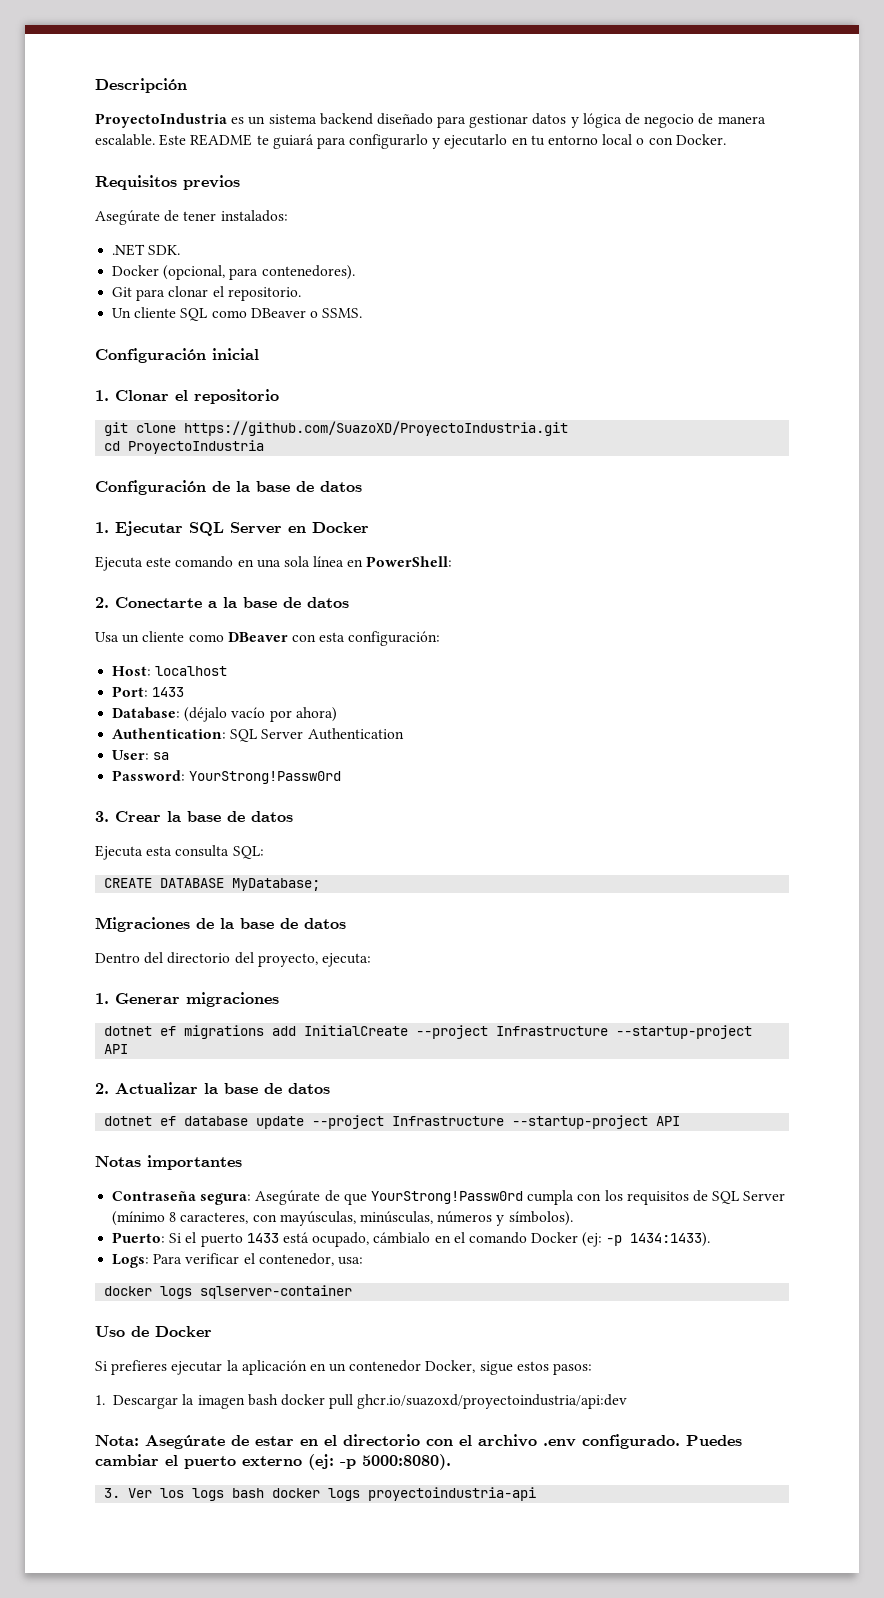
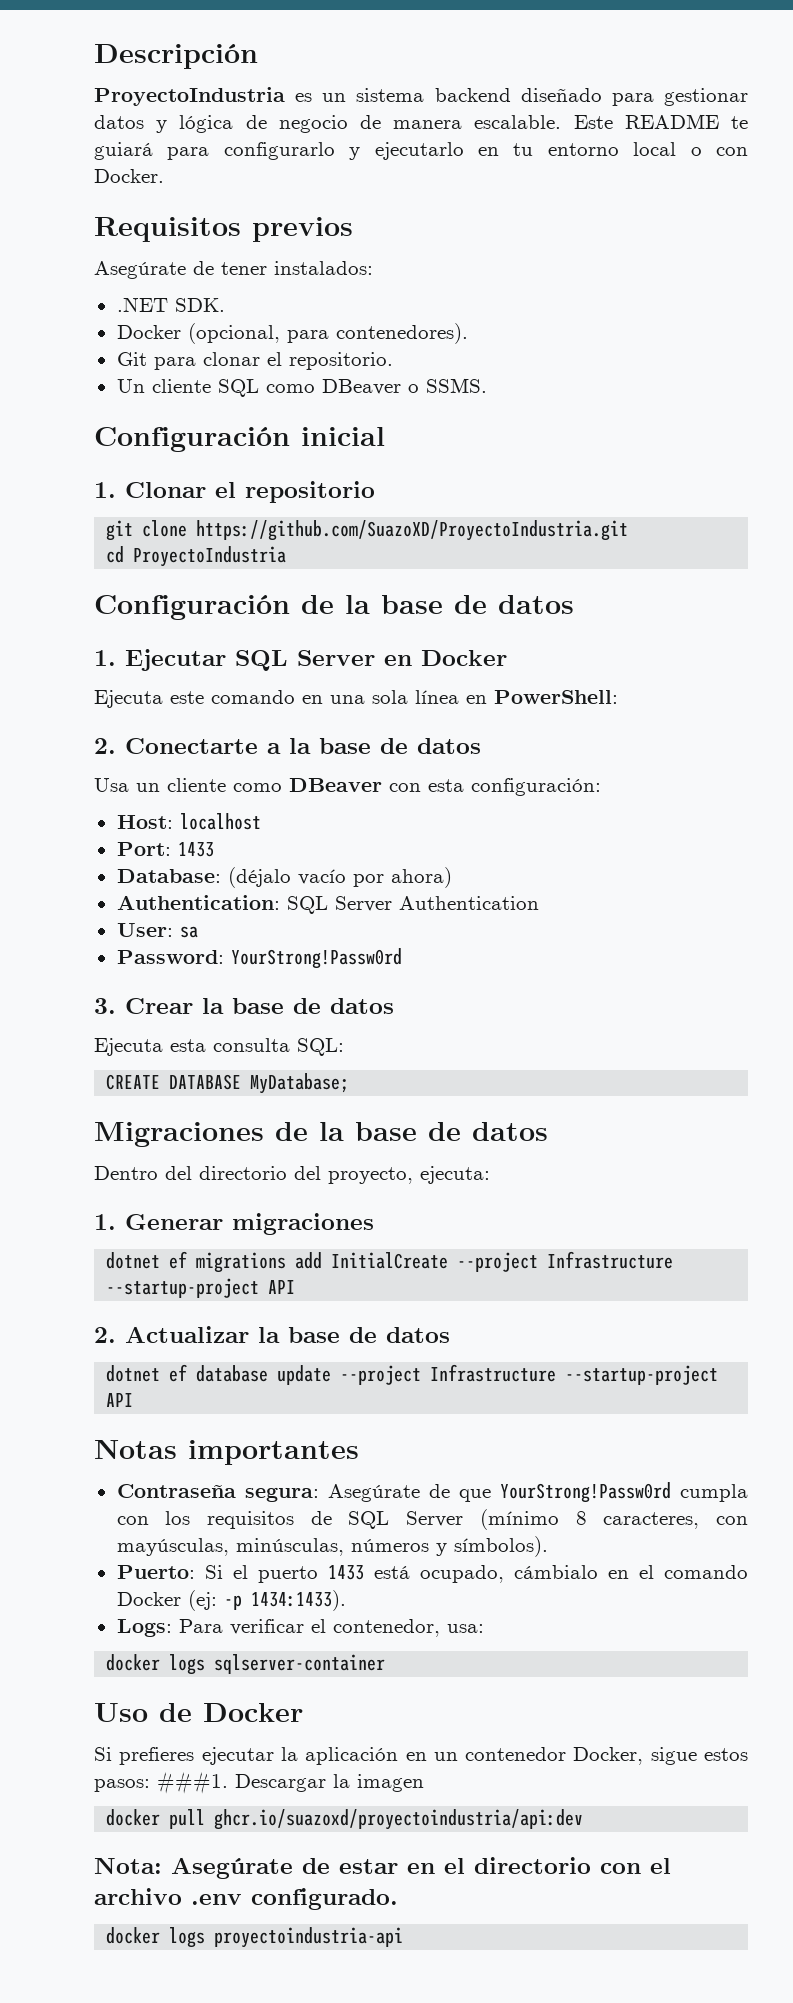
[95,1395,105,1405] // 1. -> [157,1771,228,1794] ###1.
[247,1394,278,1406] bash -> (424, 1783) //
[686,1435,742,1446] [95,1454,451,1470] [104,1488,265,1501] Puedes cambiar el puerto externo (ej: -p 5000:8080). // 3. Ver los logs bash -> (398, 1899) //

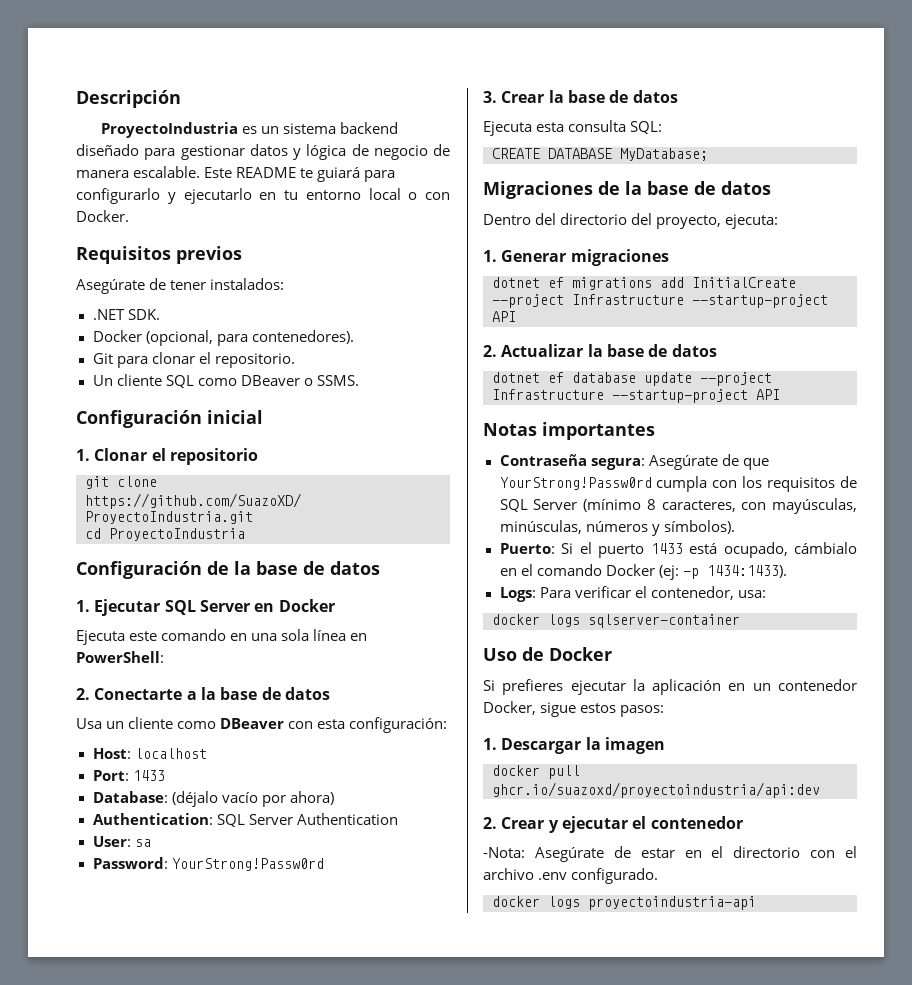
[157,1771,228,1794] ###1. -> [483,738,497,750] // 1.
[94,1857,162,1874] Nota: -> [483,816,743,833] [483,847,525,858] 2. Crear y ejecutar el contenedor // -Nota:

